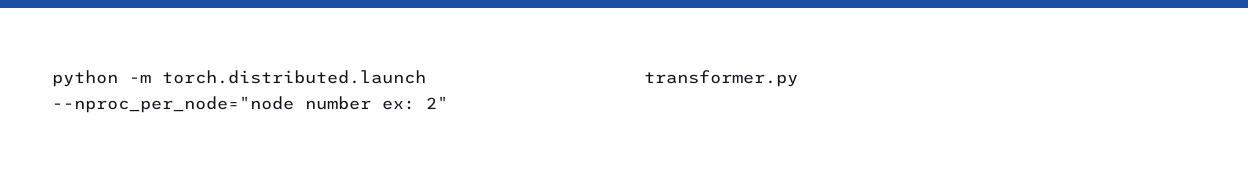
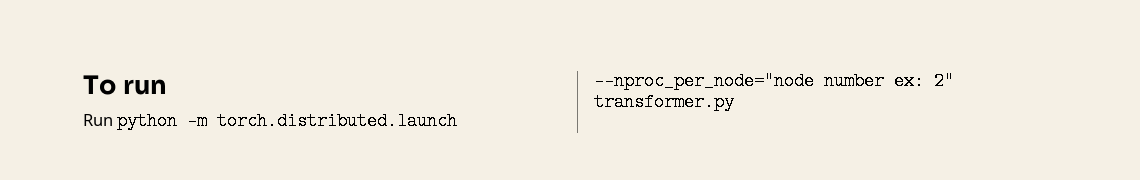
(52, 78) none -> [83,75,167,95] [83,114,113,126] To run // Run

